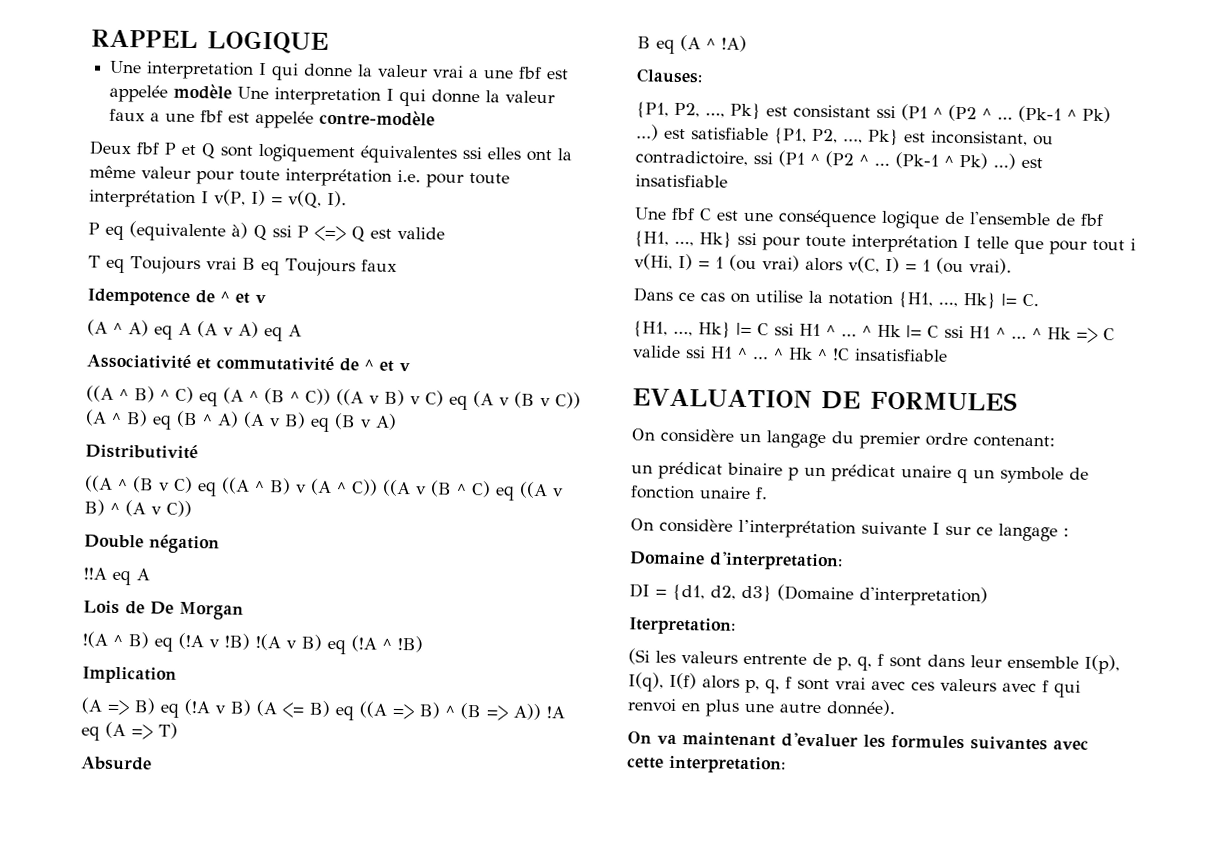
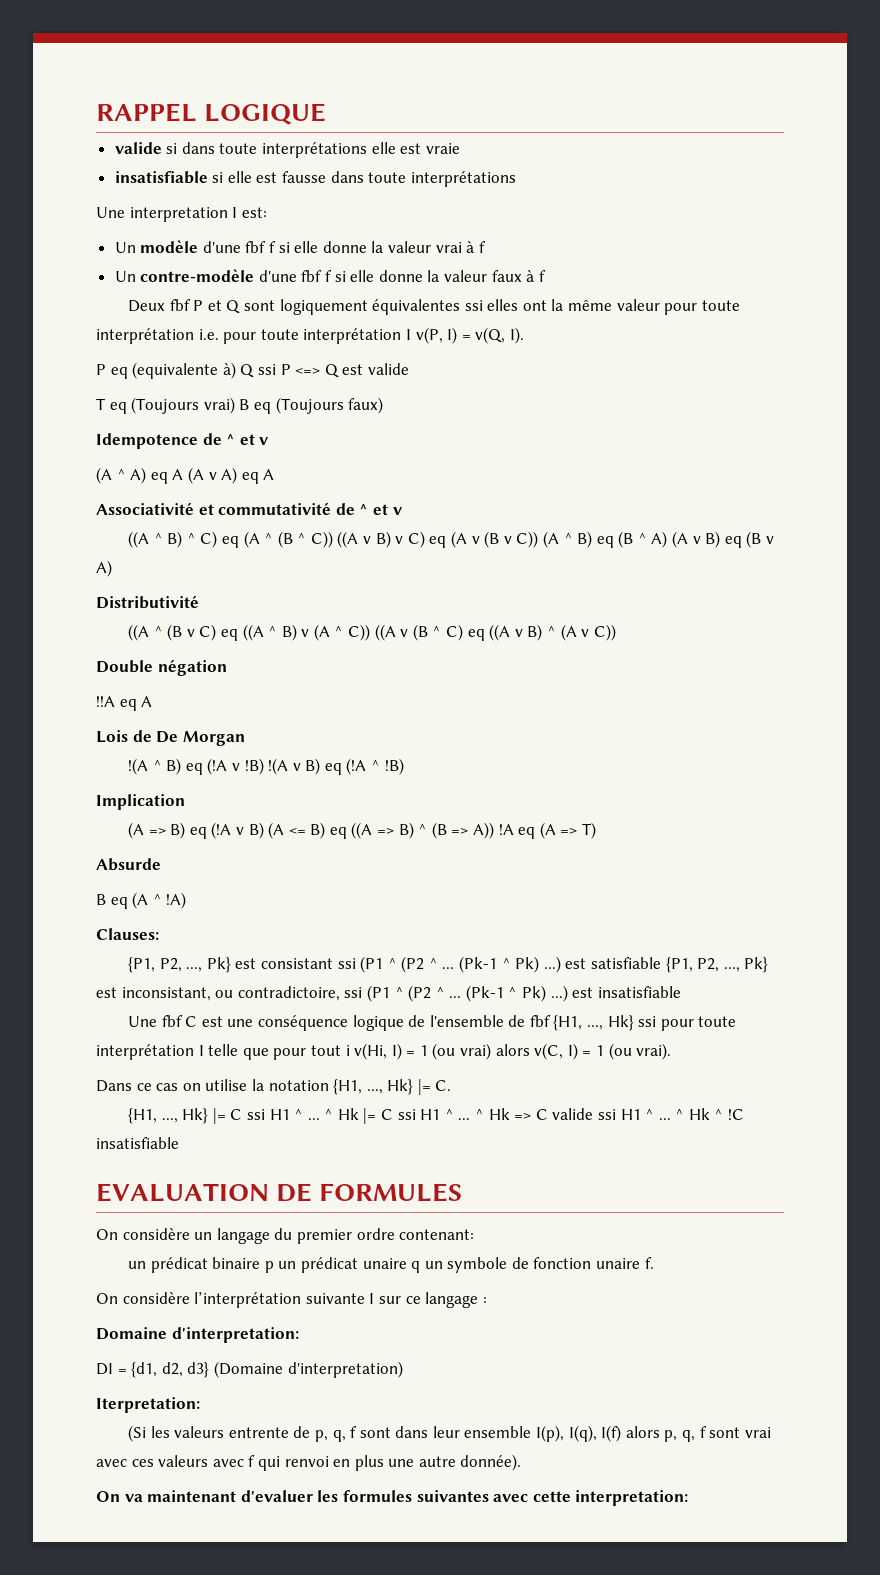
[109,60,570,81] [109,83,556,107] [109,108,436,129] Une interpretation I qui donne la valeur vrai a une fbf est appelée modèle Une interpretation I qui donne la valeur faux a une fbf est appelée contre-modèle -> [114,142,460,158] [114,171,516,187] [96,207,267,222] [114,240,486,253] [114,269,546,282] valide si dans toute interprétations elle est vraie // insatisfiable si elle est fausse dans toute interprétations // Une interpretation I est: // Un modèle d'une fbf f si elle donne la valeur vrai à f // Un contre-modèle d'une fbf f si elle donne la valeur faux à f
[130,256,397,277] Toujours vrai B eq Toujours faux -> [131,397,384,414] (Toujours vrai) B eq (Toujours faux)

